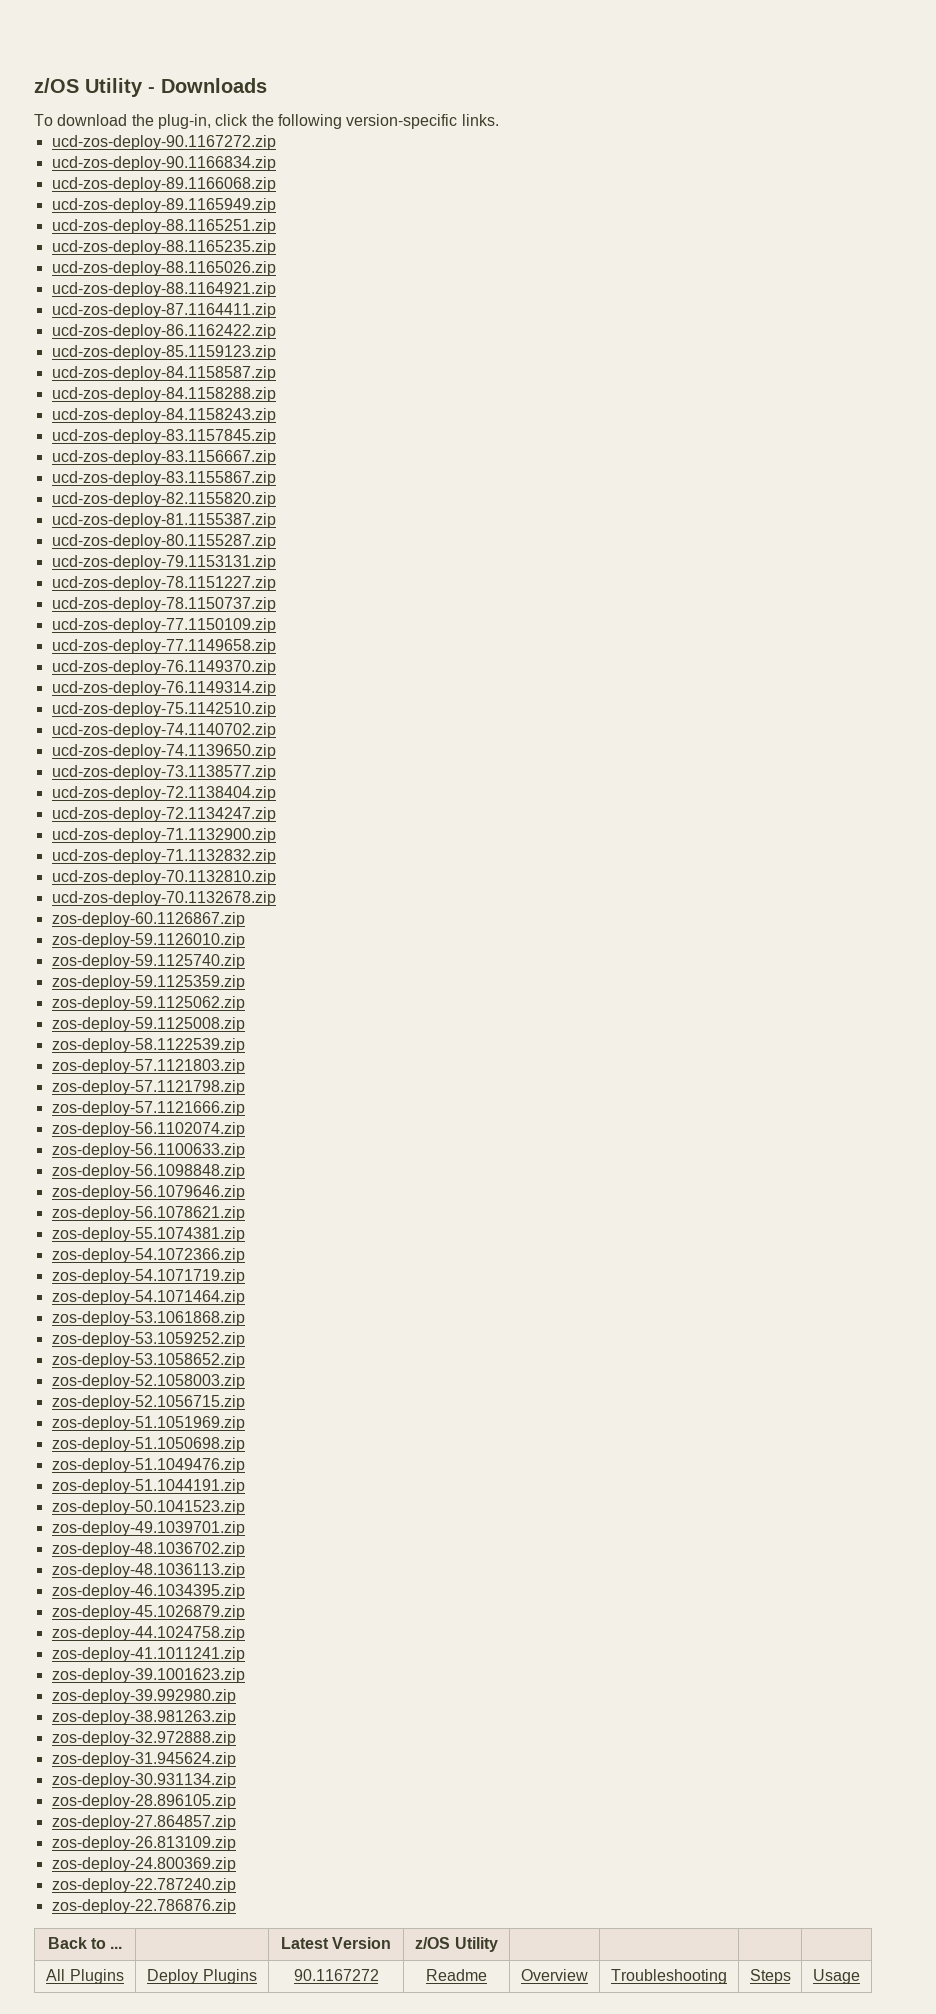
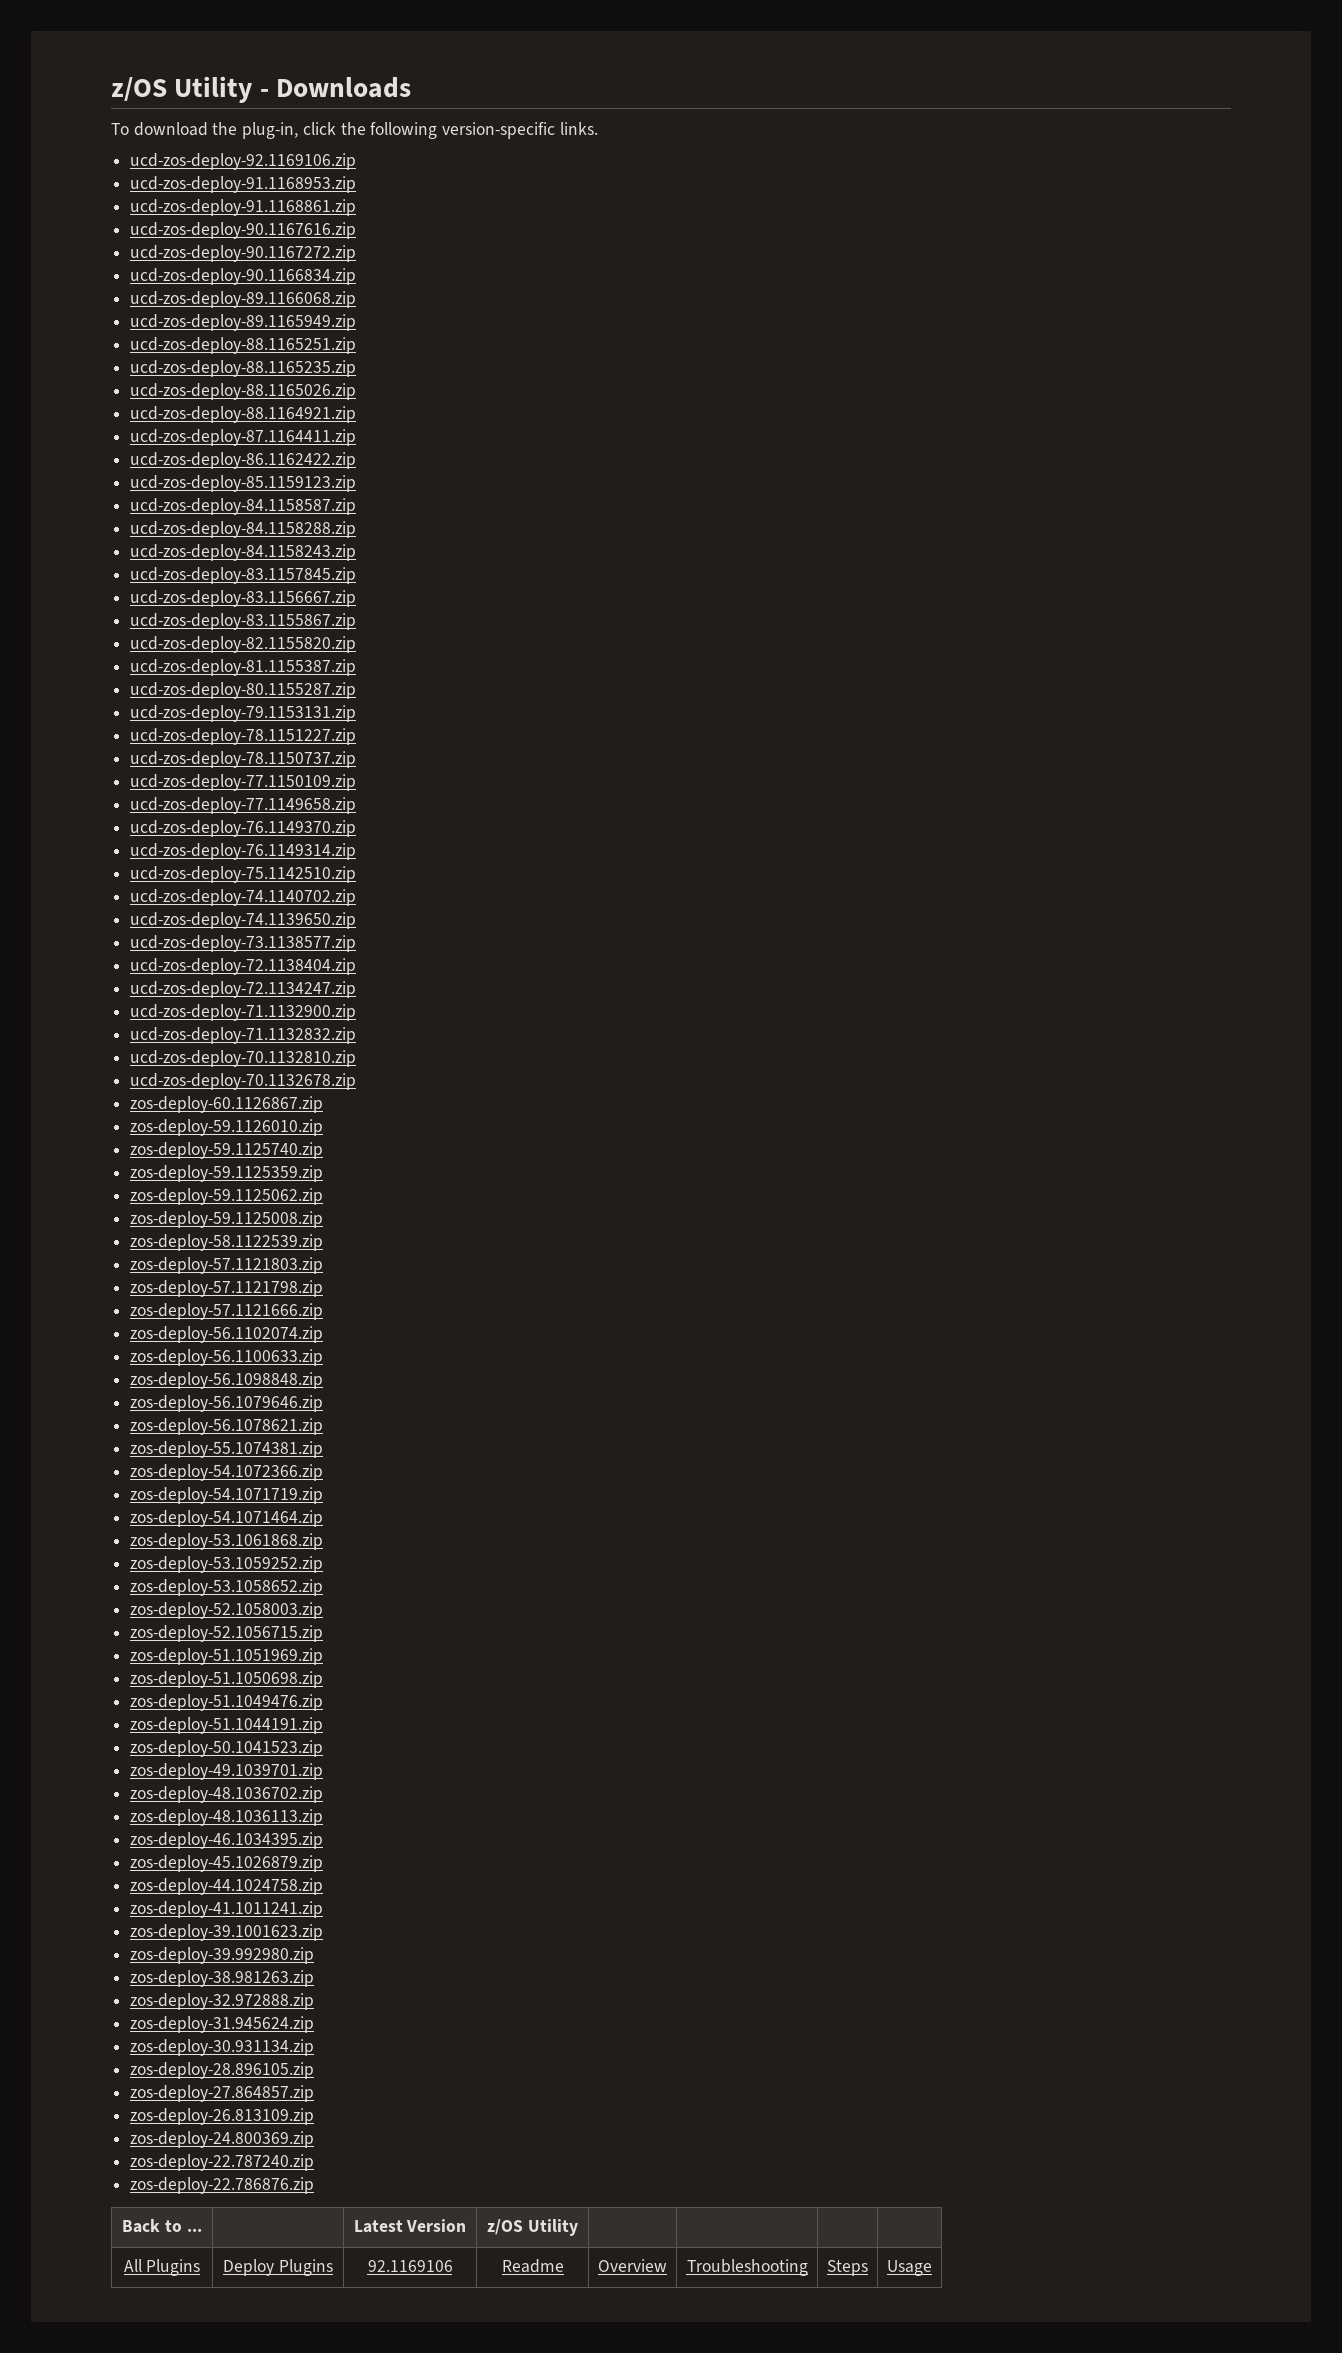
(499, 120) none -> [130,153,357,170] [130,176,357,193] [130,199,357,216] [130,222,357,239] // ucd-zos-deploy-92.1169106.zip // ucd-zos-deploy-91.1168953.zip // ucd-zos-deploy-91.1168861.zip // ucd-zos-deploy-90.1167616.zip
[293,1969,379,1981] 90.1167272 -> [367,2260,453,2272] 92.1169106

